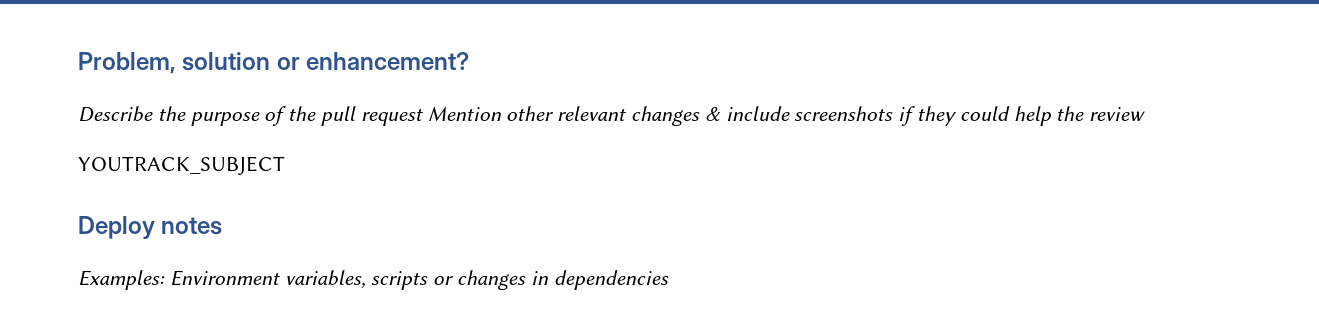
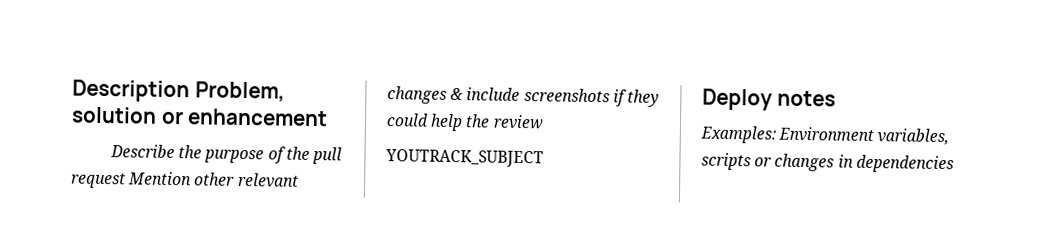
(78, 63) none -> [72,79,190,103] Description
[306,52,470,70] enhancement? -> [187,108,329,127] enhancement

